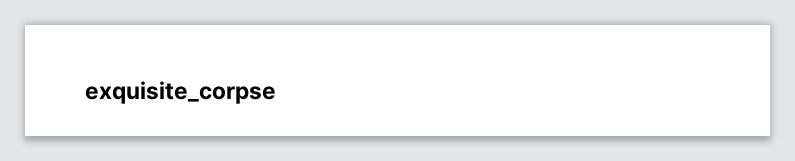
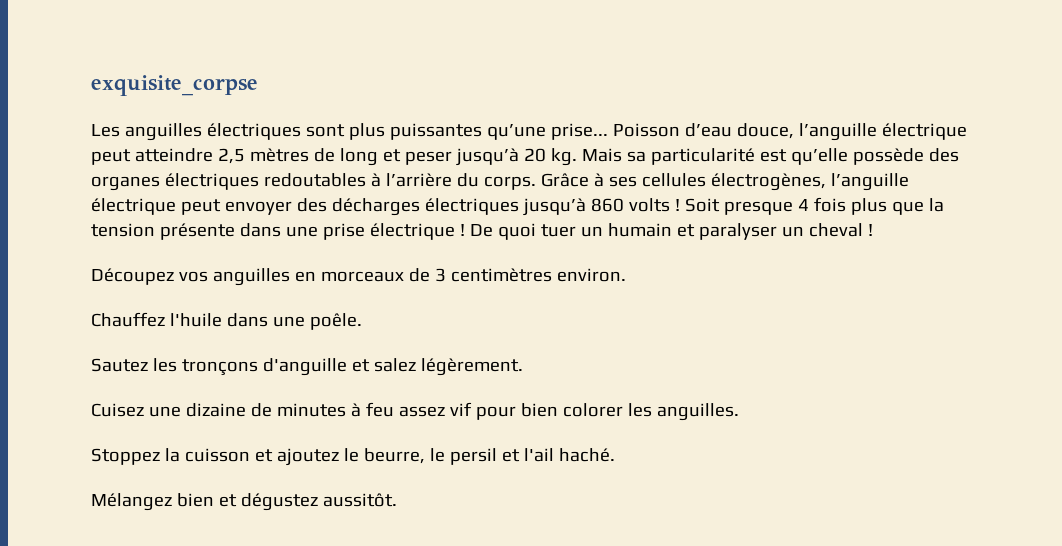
(276, 92) none -> [91,123,967,141] [91,148,959,166] [91,173,909,191] [91,197,944,216] [91,223,873,240] [91,268,626,286] [91,312,362,330] [91,358,523,376] [91,402,739,421] [91,448,615,466] [91,493,397,511] // Les anguilles électriques sont plus puissantes qu’une prise... Poisson d’eau douce, l’anguille électrique peut atteindre 2,5 mètres de long et peser jusqu’à 20 kg. Mais sa particularité est qu’elle possède des organes électriques redoutables à l’arrière du corps. Grâce à ses cellules électrogènes, l’anguille électrique peut envoyer des décharges électriques jusqu’à 860 volts ! Soit presque 4 fois plus que la tension présente dans une prise électrique ! De quoi tuer un humain et paralyser un cheval ! // Découpez vos anguilles en morceaux de 3 centimètres environ. // Chauffez l'huile dans une poêle. // Sautez les tronçons d'anguille et salez légèrement. // Cuisez une dizaine de minutes à feu assez vif pour bien colorer les anguilles. // Stoppez la cuisson et ajoutez le beurre, le persil et l'ail haché. // Mélangez bien et dégustez aussitôt.

